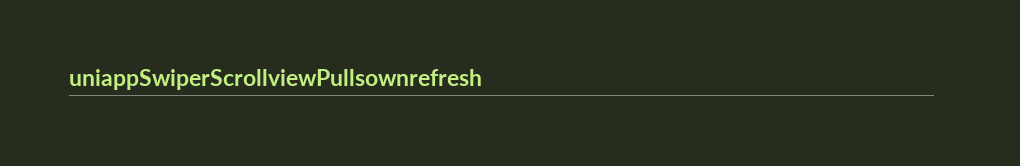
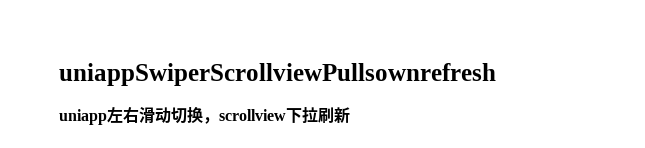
(482, 79) none -> [59,107,350,125] // uniapp左右滑动切换，scrollview下拉刷新

